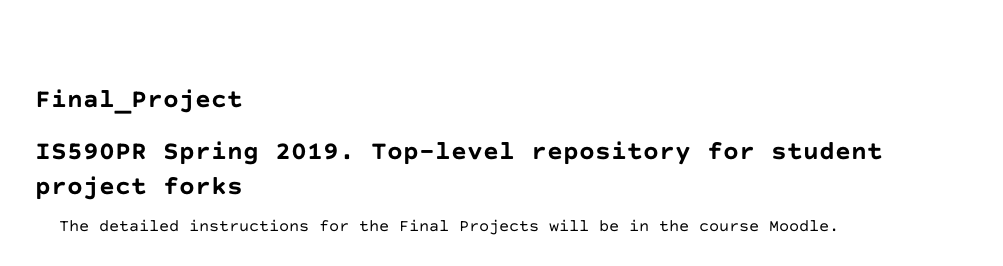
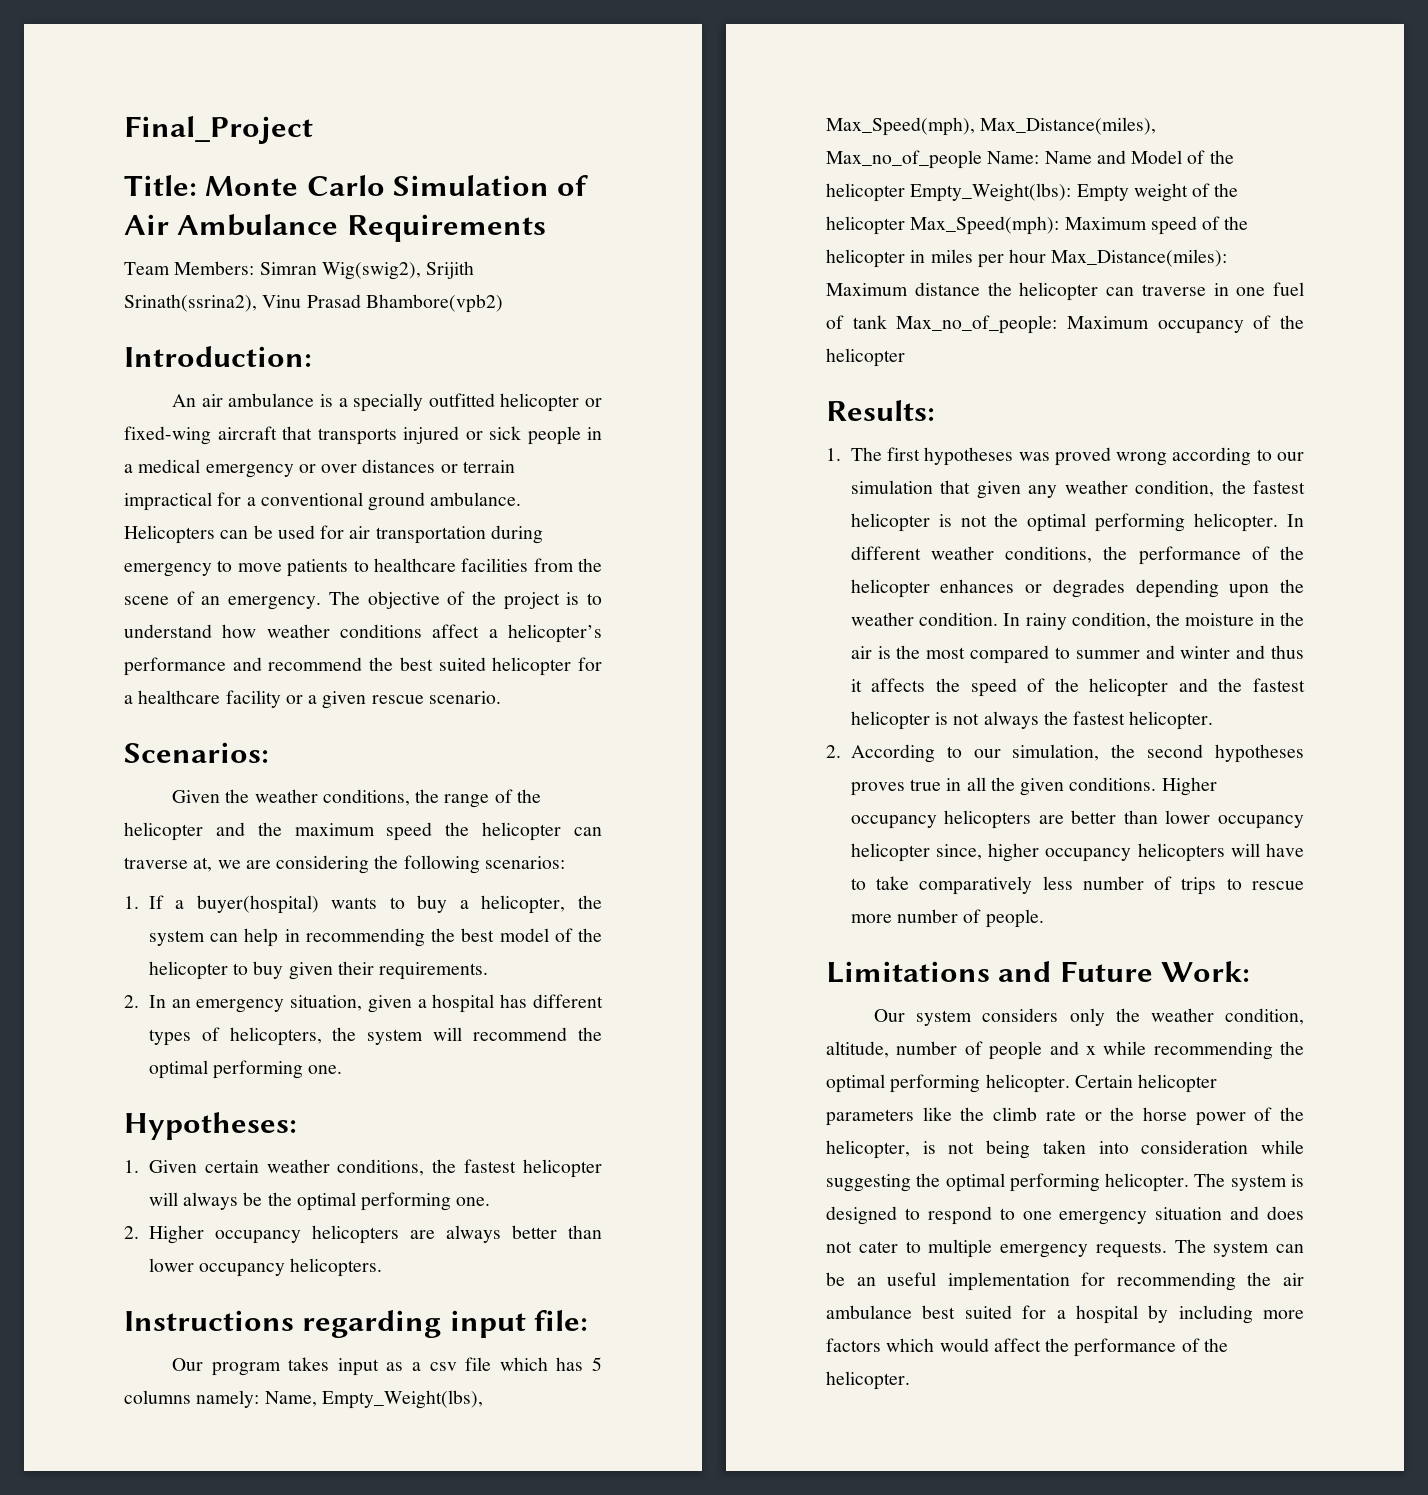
[35,141,883,165] [35,176,243,200] [58,219,839,235] IS590PR Spring 2019. Top-level repository for student project forks // The detailed instructions for the Final Projects will be in the course Moodle. -> [124,175,589,196] [124,214,546,242] [124,261,475,280] [124,294,503,313] [124,346,312,367] [172,393,602,412] [124,426,602,445] [124,459,515,478] [124,492,522,511] [124,525,543,544] [124,558,602,577] [124,591,602,610] [124,624,602,643] [124,657,602,676] [124,690,501,709] [124,742,269,763] [172,789,541,808] [124,822,602,841] [124,855,565,874] [124,895,602,914] [148,928,602,947] [148,961,489,980] [124,994,603,1013] [148,1027,602,1046] [148,1060,343,1079] [124,1112,297,1140] [124,1159,602,1178] [148,1192,491,1211] [124,1225,602,1244] [148,1258,383,1277] [124,1310,589,1338] [172,1357,603,1376] [124,1390,483,1409] [826,117,1157,136] [826,150,1234,169] [826,183,1239,202] [826,216,1249,235] [826,249,1228,268] [826,282,1304,301] [826,315,1304,334] [826,348,905,367] [826,400,935,421] [826,447,1304,466] [850,480,1305,499] [850,513,1304,532] [850,546,1304,565] [850,579,1304,598] [850,612,1304,630] [850,645,1304,664] [850,678,1305,697] [850,711,1214,730] [826,744,1304,763] [850,777,1217,796] [850,810,1304,829] [850,843,1304,862] [850,876,1304,895] [850,909,1044,928] [826,961,1251,983] [874,1008,1304,1026] [826,1041,1304,1060] [826,1074,1218,1093] [826,1107,1304,1126] [826,1140,1304,1159] [826,1173,1304,1192] [826,1206,1304,1225] [826,1239,1304,1258] [826,1272,1304,1291] [826,1305,1304,1324] [826,1338,1228,1357] [826,1371,910,1390] Title: Monte Carlo Simulation of Air Ambulance Requirements // Team Members: Simran Wig(swig2), Srijith Srinath(ssrina2), Vinu Prasad Bhambore(vpb2) // Introduction: // An air ambulance is a specially outfitted helicopter or fixed-wing aircraft that transports injured or sick people in a medical emergency or over distances or terrain impractical for a conventional ground ambulance. Helicopters can be used for air transportation during emergency to move patients to healthcare facilities from the scene of an emergency. The objective of the project is to understand how weather conditions affect a helicopter’s performance and recommend the best suited helicopter for a healthcare facility or a given rescue scenario. // Scenarios: // Given the weather conditions, the range of the helicopter and the maximum speed the helicopter can traverse at, we are considering the following scenarios: // 1. If a buyer(hospital) wants to buy a helicopter, the system can help in recommending the best model of the helicopter to buy given their requirements. // 2. In an emergency situation, given a hospital has different types of helicopters, the system will recommend the optimal performing one. // Hypotheses: // 1. Given certain weather conditions, the fastest helicopter will always be the optimal performing one. // 2. Higher occupancy helicopters are always better than lower occupancy helicopters. // Instructions regarding input file: // Our program takes input as a csv file which has 5 columns namely: Name, Empty_Weight(lbs), Max_Speed(mph), Max_Distance(miles), Max_no_of_people Name: Name and Model of the helicopter Empty_Weight(lbs): Empty weight of the helicopter Max_Speed(mph): Maximum speed of the helicopter in miles per hour Max_Distance(miles): Maximum distance the helicopter can traverse in one fuel of tank Max_no_of_people: Maximum occupancy of the helicopter // Results: // 1. The first hypotheses was proved wrong according to our simulation that given any weather condition, the fastest helicopter is not the optimal performing helicopter. In different weather conditions, the performance of the helicopter enhances or degrades depending upon the weather condition. In rainy condition, the moisture in the air is the most compared to summer and winter and thus it affects the speed of the helicopter and the fastest helicopter is not always the fastest helicopter. // 2. According to our simulation, the second hypotheses proves true in all the given conditions. Higher occupancy helicopters are better than lower occupancy helicopter since, higher occupancy helicopters will have to take comparatively less number of trips to rescue more number of people. // Limitations and Future Work: // Our system considers only the weather condition, altitude, number of people and x while recommending the optimal performing helicopter. Certain helicopter parameters like the climb rate or the horse power of the helicopter, is not being taken into consideration while suggesting the optimal performing helicopter. The system is designed to respond to one emergency situation and does not cater to multiple emergency requests. The system can be an useful implementation for recommending the air ambulance best suited for a hospital by including more factors which would affect the performance of the helicopter.

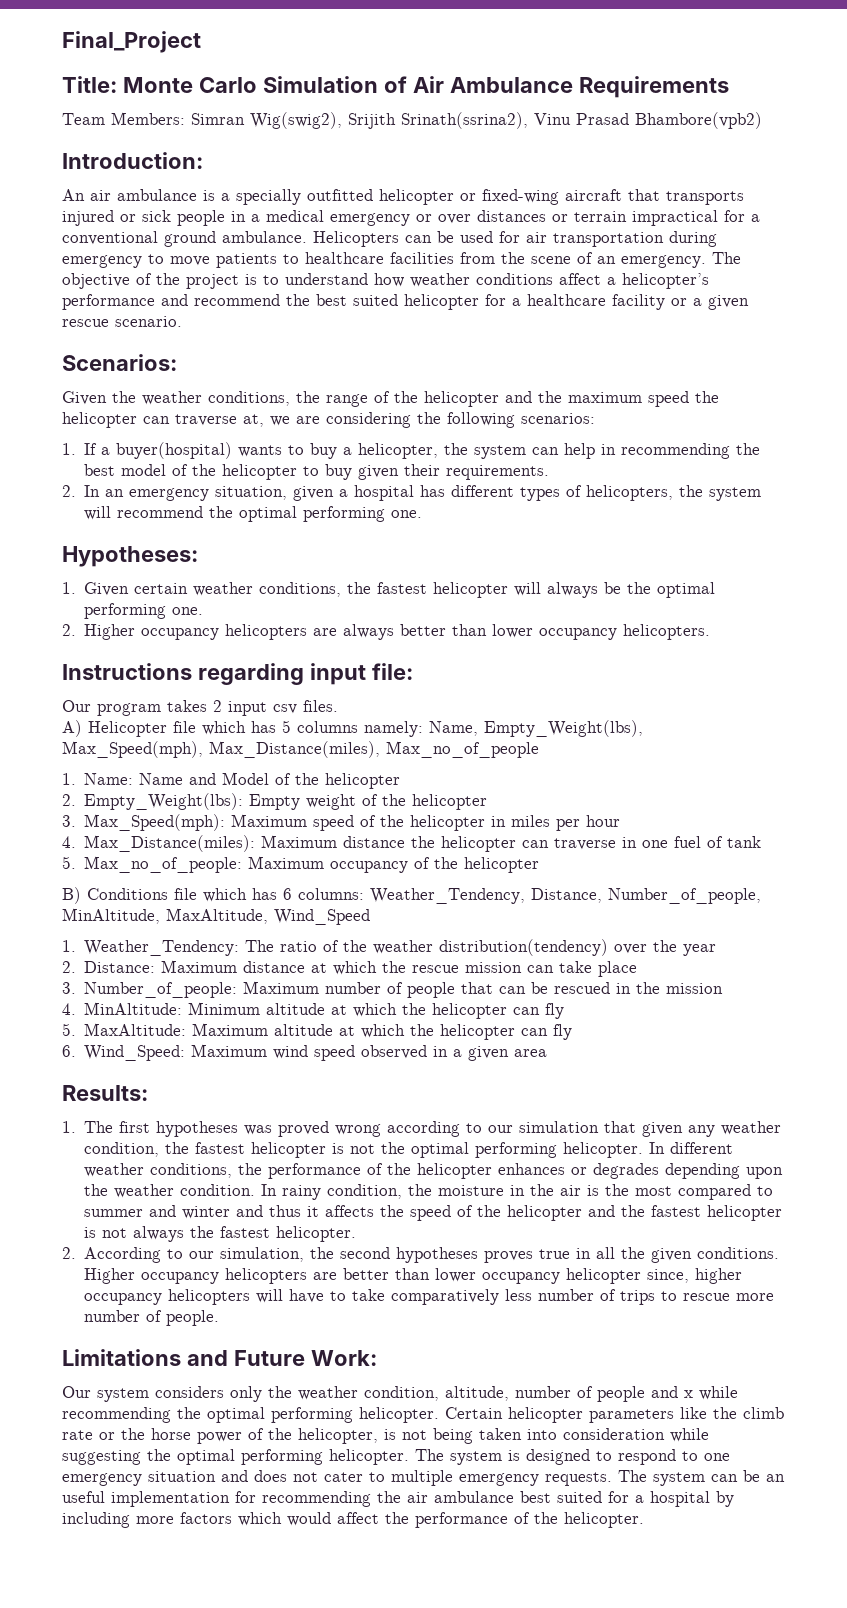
[337,1358,457,1376] input as a csv -> [213,700,338,716] [62,720,167,737] 2 input csv files. // A) Helicopter
(982, 159) none -> [62,773,76,785] // 1.
(905, 192) none -> [62,794,76,806] // 2.
(905, 225) none -> [62,815,76,827] // 3.
(1047, 256) none -> [62,836,76,848] // 4.
(887, 322) none -> [62,856,76,869] // 5.
(905, 357) none -> [62,887,761,904] [62,908,370,925] [62,939,717,956] [62,960,638,977] [62,981,724,998] [62,1002,565,1019] [62,1023,573,1040] [62,1044,548,1061] // B) Conditions file which has 6 columns: Weather_Tendency, Distance, Number_of_people, MinAltitude, MaxAltitude, Wind_Speed // 1. Weather_Tendency: The ratio of the weather distribution(tendency) over the year // 2. Distance: Maximum distance at which the rescue mission can take place // 3. Number_of_people: Maximum number of people that can be rescued in the mission // 4. MinAltitude: Minimum altitude at which the helicopter can fly // 5. MaxAltitude: Maximum altitude at which the helicopter can fly // 6. Wind_Speed: Maximum wind speed observed in a given area

